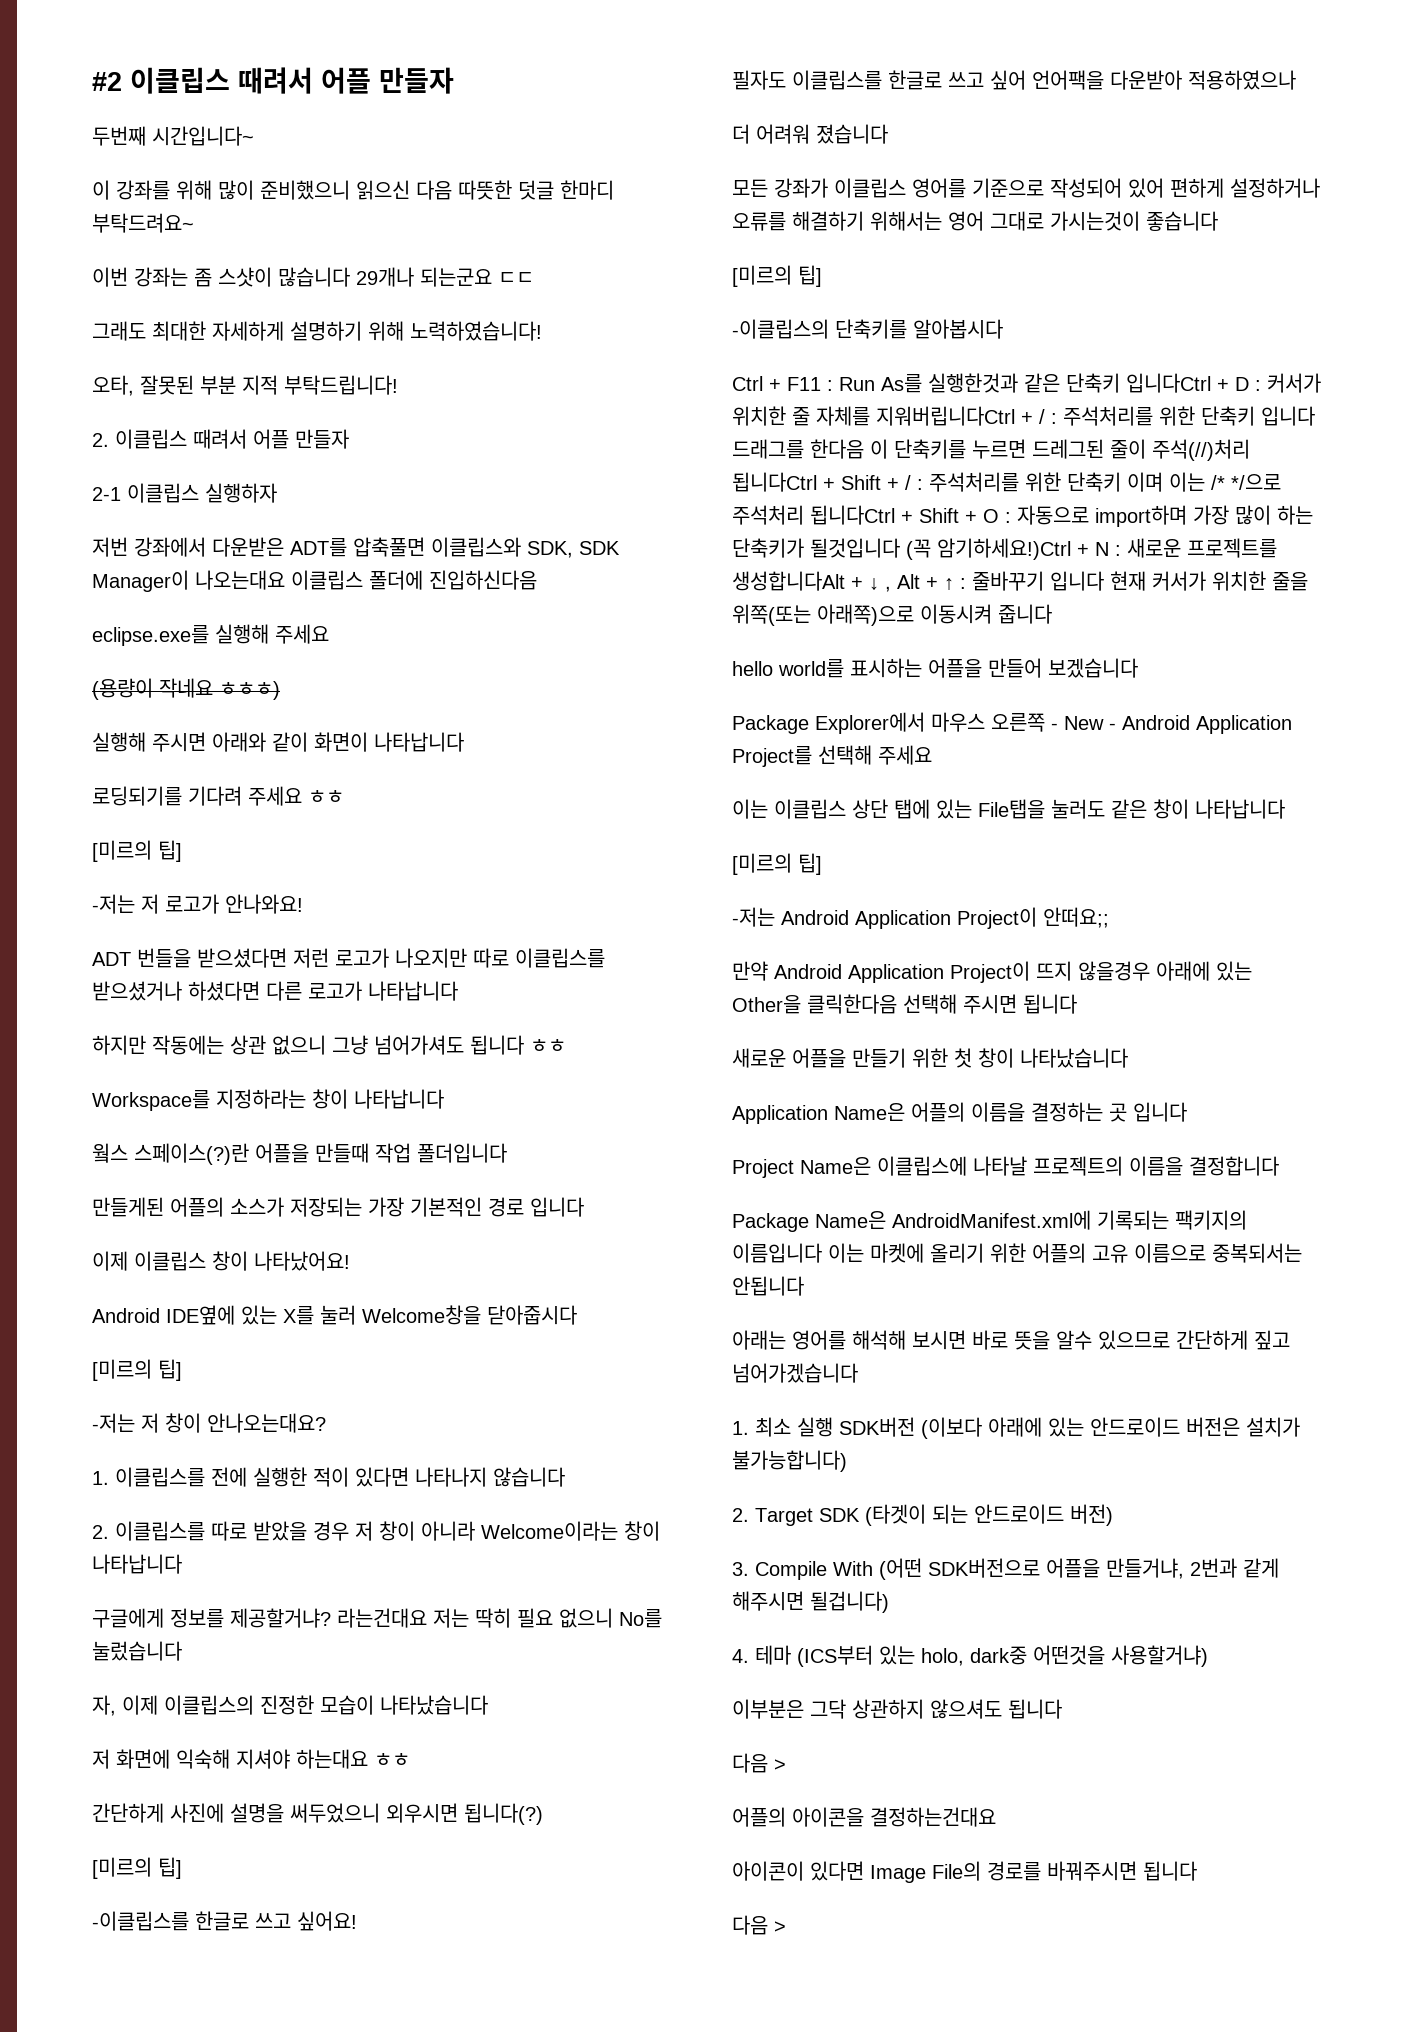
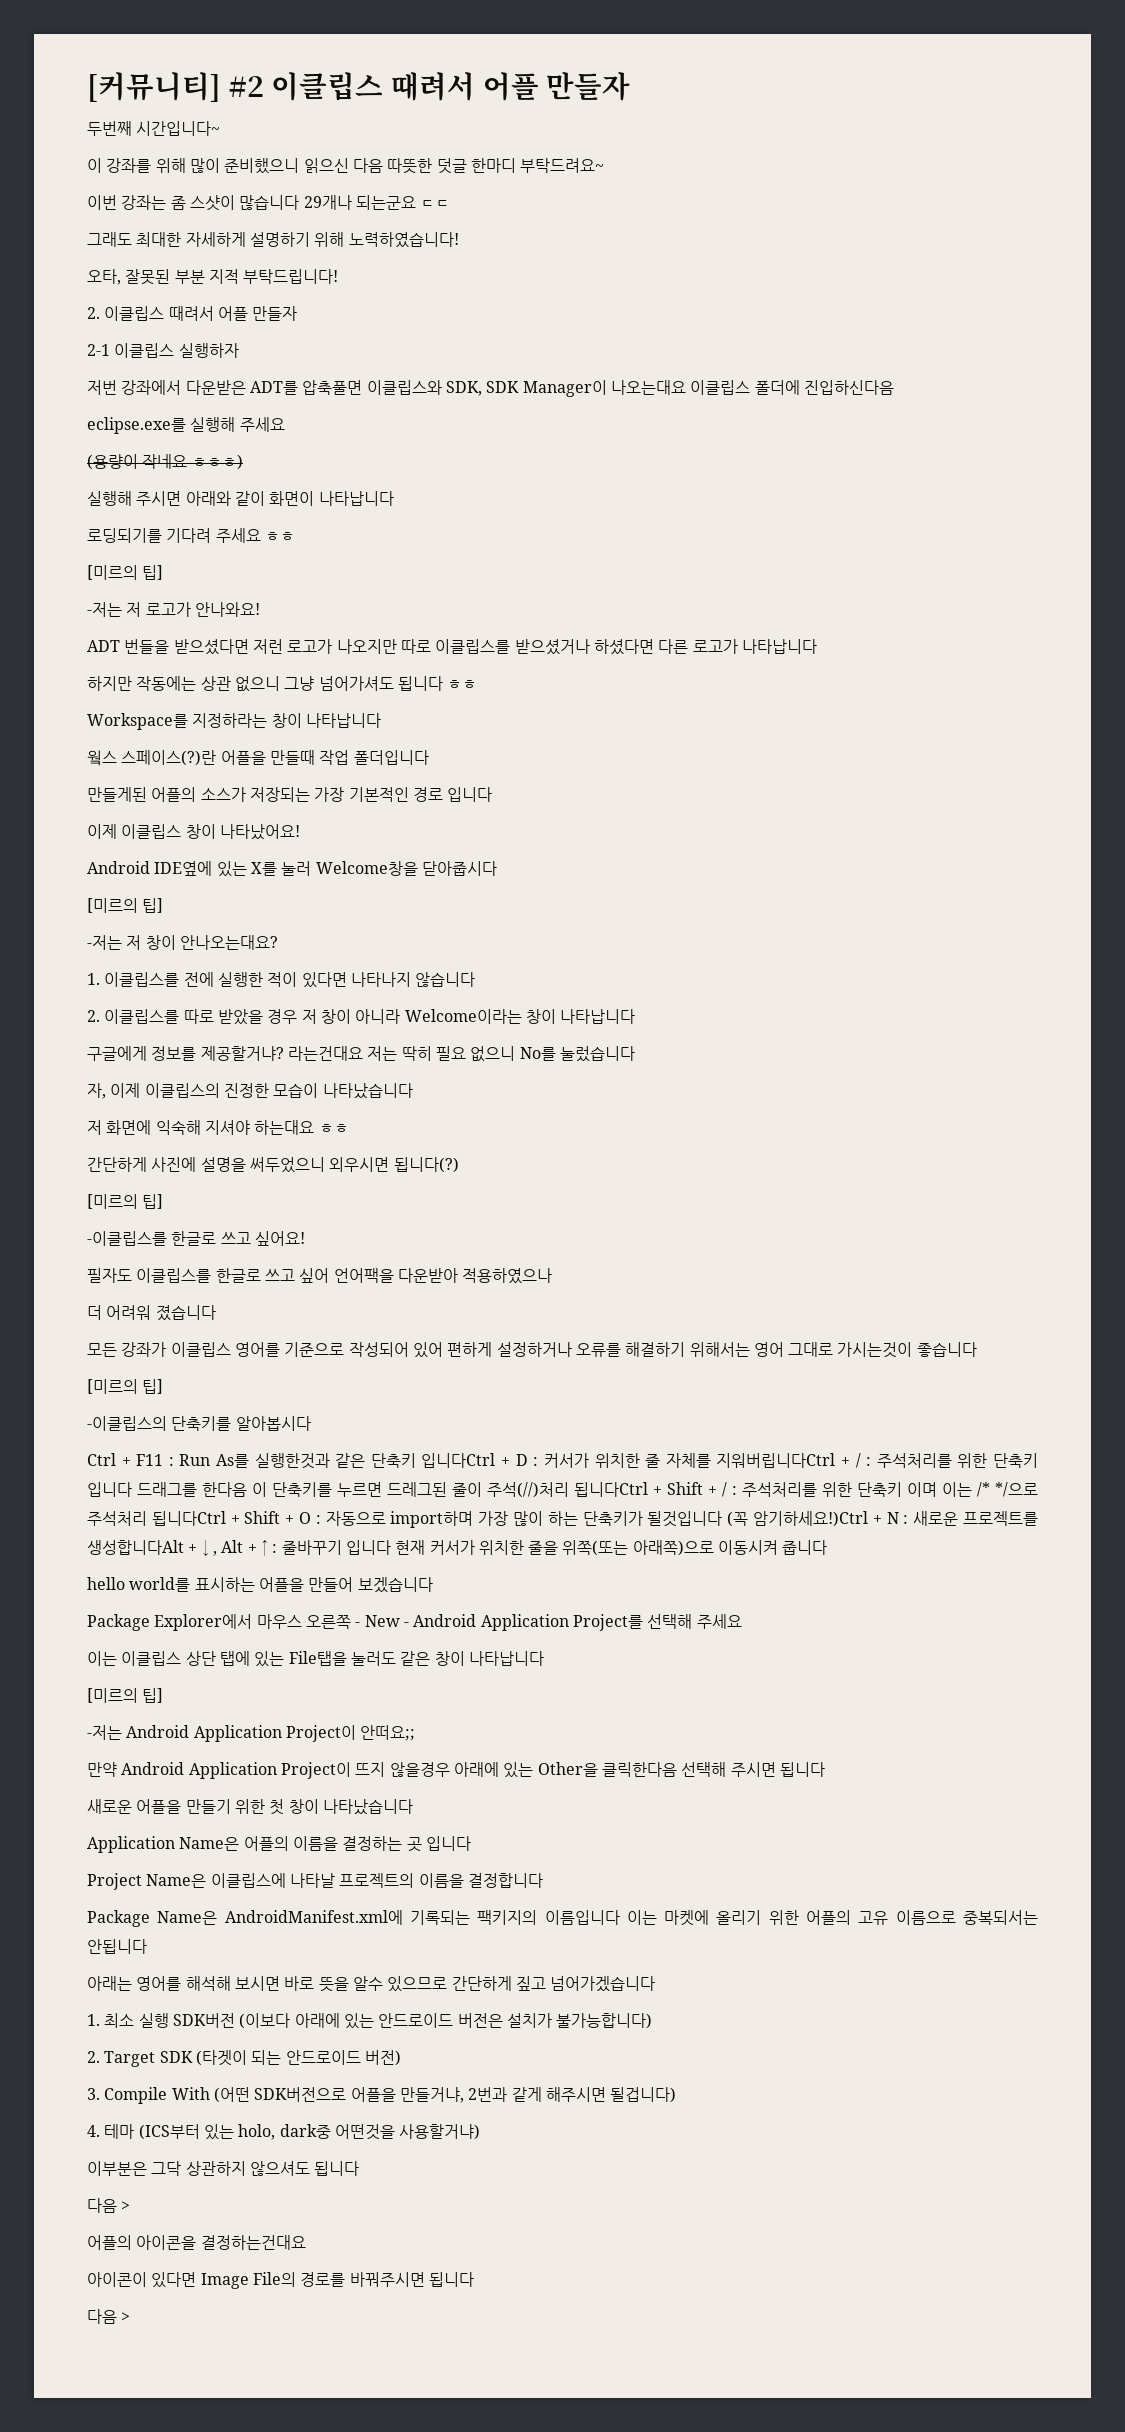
(92, 81) none -> [87,72,221,102] [커뮤니티]

